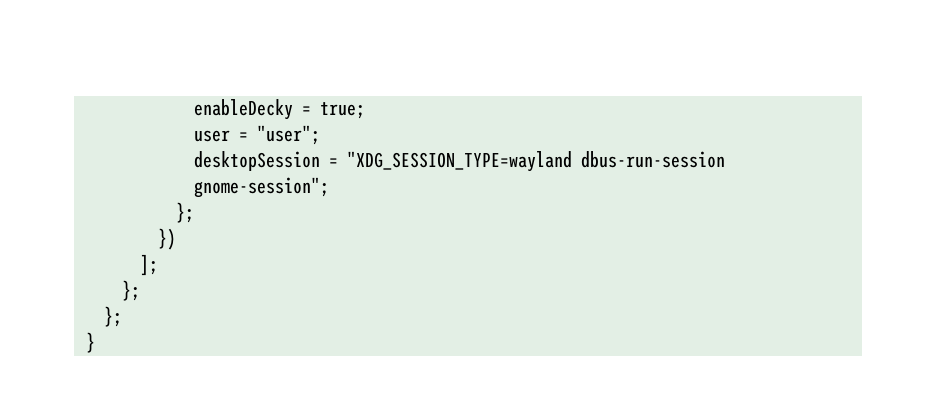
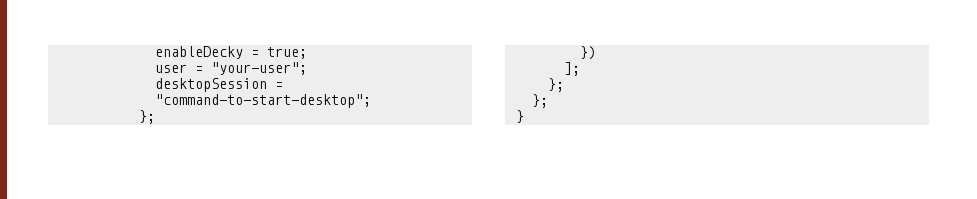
[256,125,320,145] "user"; -> [210,62,307,75] "your-user";
[346,151,725,172] [193,177,329,198] "XDG_SESSION_TYPE=wayland dbus-run-session gnome-session"; -> [154,94,371,108] "command-to-start-desktop";

